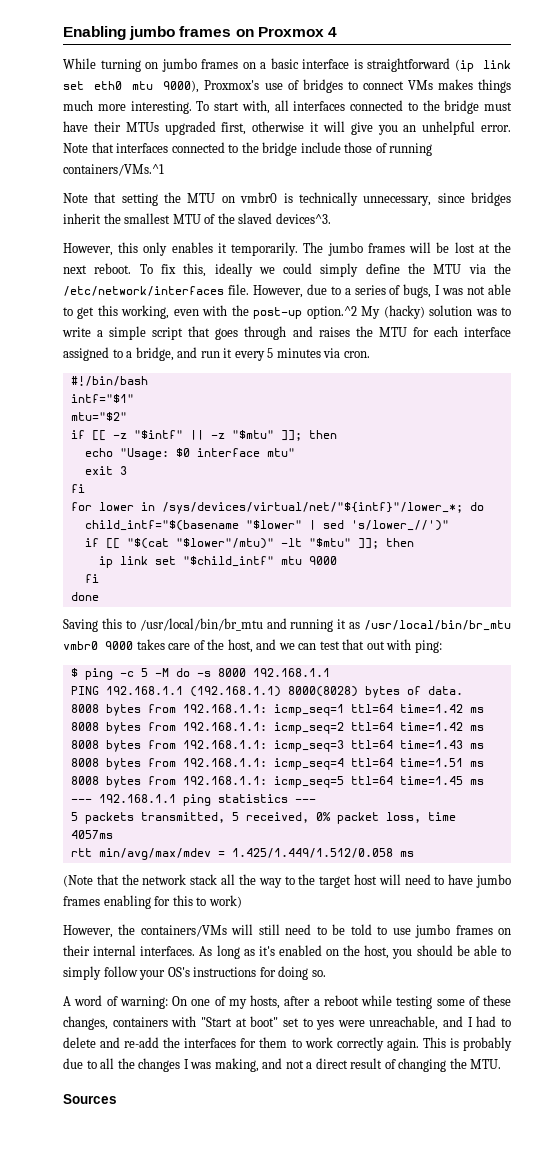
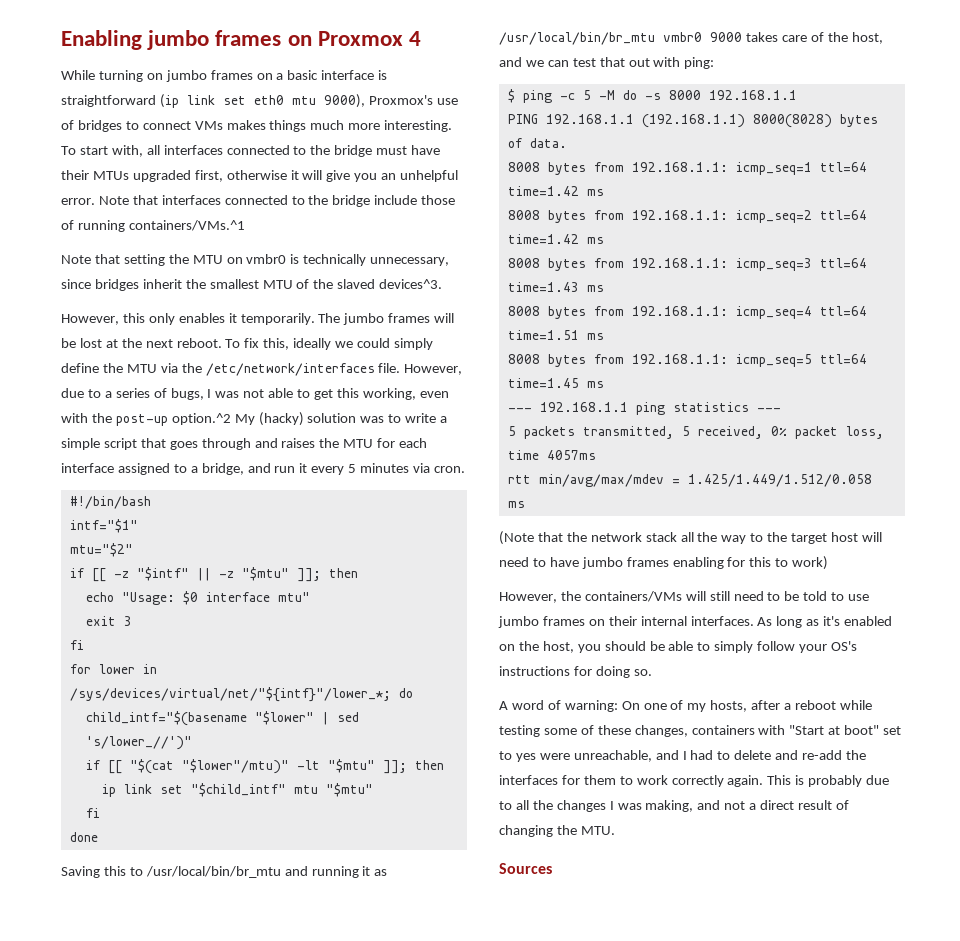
[308,556,337,565] 9000 -> [325,783,373,797] "$mtu"

